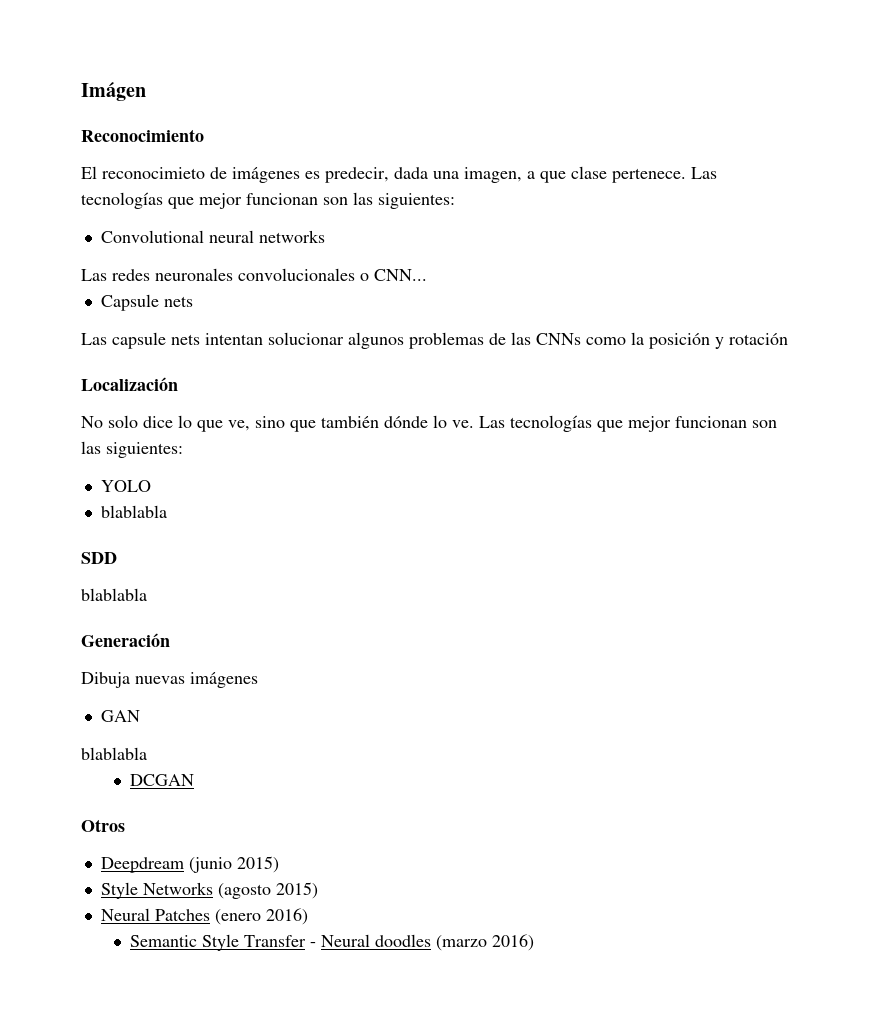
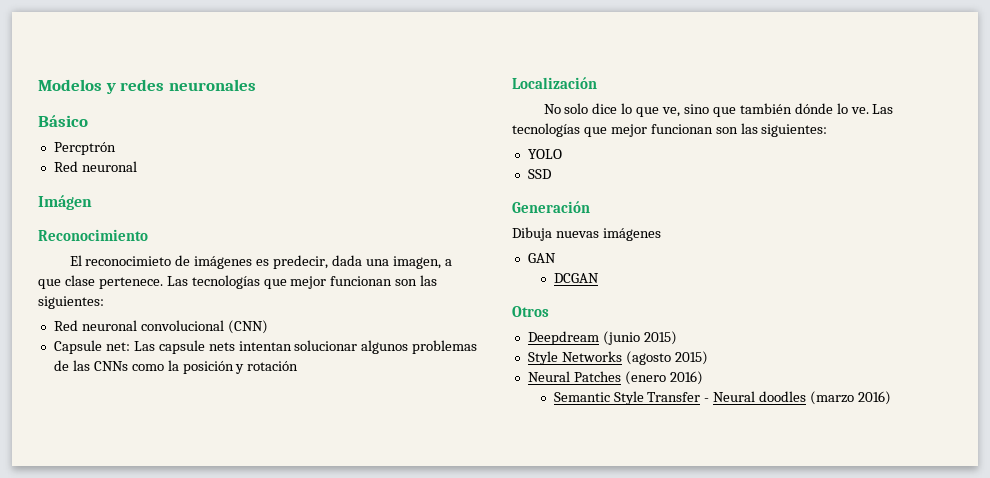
(81, 91) none -> [38,79,256,94] [38,115,88,127] [53,142,116,155] [53,161,137,172] Modelos y redes neuronales // Básico // Percptrón // Red neuronal //
[100,230,325,243] [81,268,427,281] Convolutional neural networks // Las redes neuronales convolucionales o CNN... -> [53,320,268,334] Red neuronal convolucional (CNN)
[163,296,193,307] nets // -> [105,342,130,351] net:
[100,505,167,518] [81,552,117,564] [81,588,147,601] blablabla // SDD // blablabla -> [527,169,551,179] SSD
[81,747,147,760] // blablabla -> (556, 258) none

